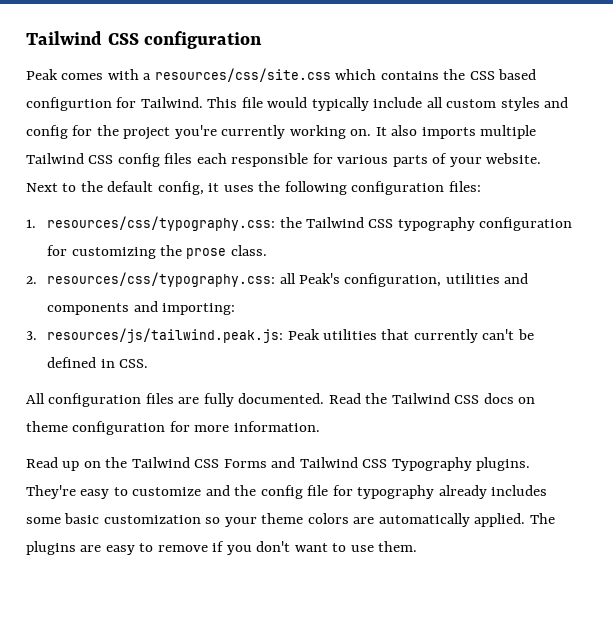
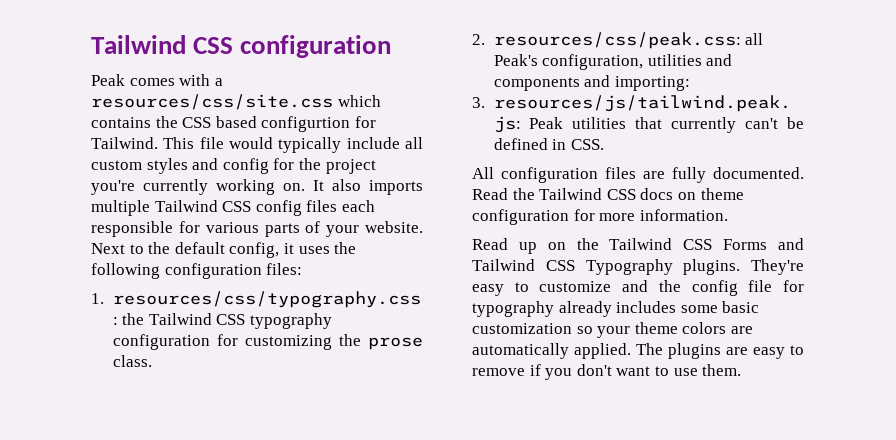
[47,272,276,287] resources/css/typography.css: -> [493,32,741,49] resources/css/peak.css:

